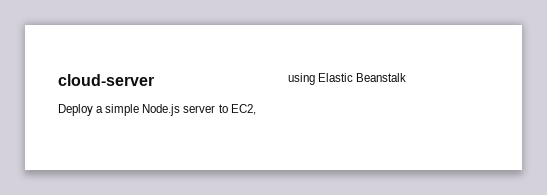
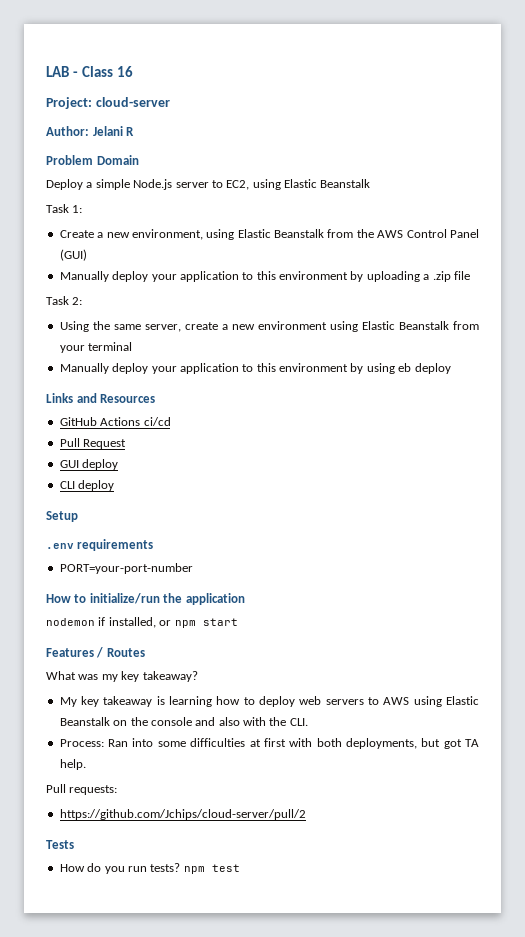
[58,74,154,86] cloud-server -> [46,66,133,77] [46,97,170,109] [46,126,135,136] [46,155,139,165] LAB - Class 16 // Project: cloud-server // Author: Jelani R // Problem Domain
(407, 77) none -> [46,204,83,213] [59,229,479,240] [59,249,87,261] [59,271,470,282] [46,296,83,305] [59,321,479,332] [59,342,133,353] [59,363,451,374] [46,393,156,403] [59,417,171,426] [59,438,127,449] [59,459,119,470] [59,480,115,491] [46,511,78,522] [46,539,154,551] [59,563,193,574] [46,593,245,605] [46,617,238,628] [46,647,145,658] [46,671,198,682] [59,696,480,707] [59,717,308,726] [59,738,480,749] [59,759,86,770] [46,784,118,795] [59,809,306,820] [46,840,74,849] [59,863,240,874] // Task 1: // Create a new environment, using Elastic Beanstalk from the AWS Control Panel (GUI) // Manually deploy your application to this environment by uploading a .zip file // Task 2: // Using the same server, create a new environment using Elastic Beanstalk from your terminal // Manually deploy your application to this environment by using eb deploy // Links and Resources // GitHub Actions ci/cd // Pull Request // GUI deploy // CLI deploy // Setup // .env requirements // PORT=your-port-number // How to initialize/run the application // nodemon if installed, or npm start // Features / Routes // What was my key takeaway? // My key takeaway is learning how to deploy web servers to AWS using Elastic Beanstalk on the console and also with the CLI. // Process: Ran into some difficulties at first with both deployments, but got TA help. // Pull requests: // https://github.com/Jchips/cloud-server/pull/2 // Tests // How do you run tests? npm test

